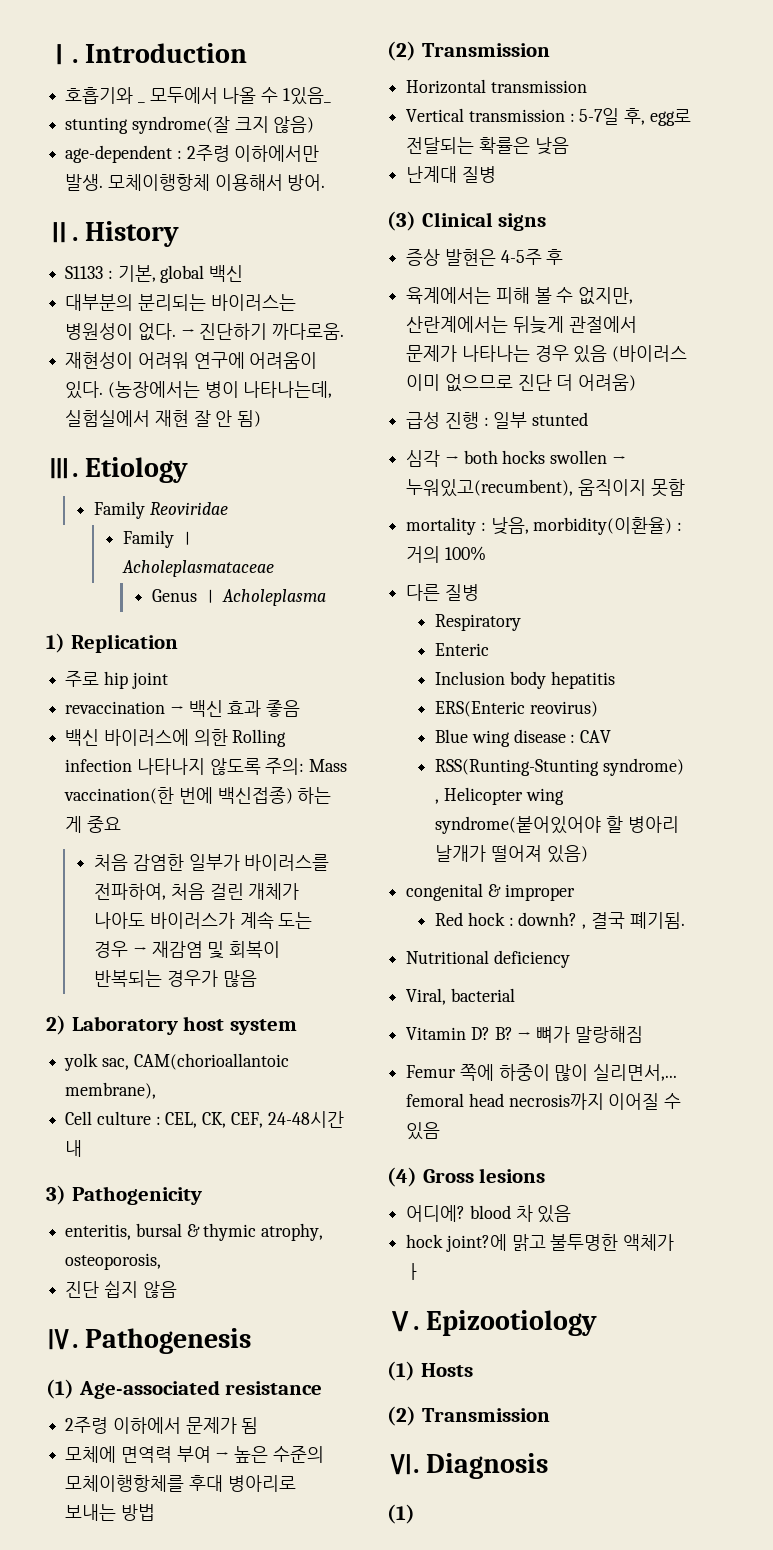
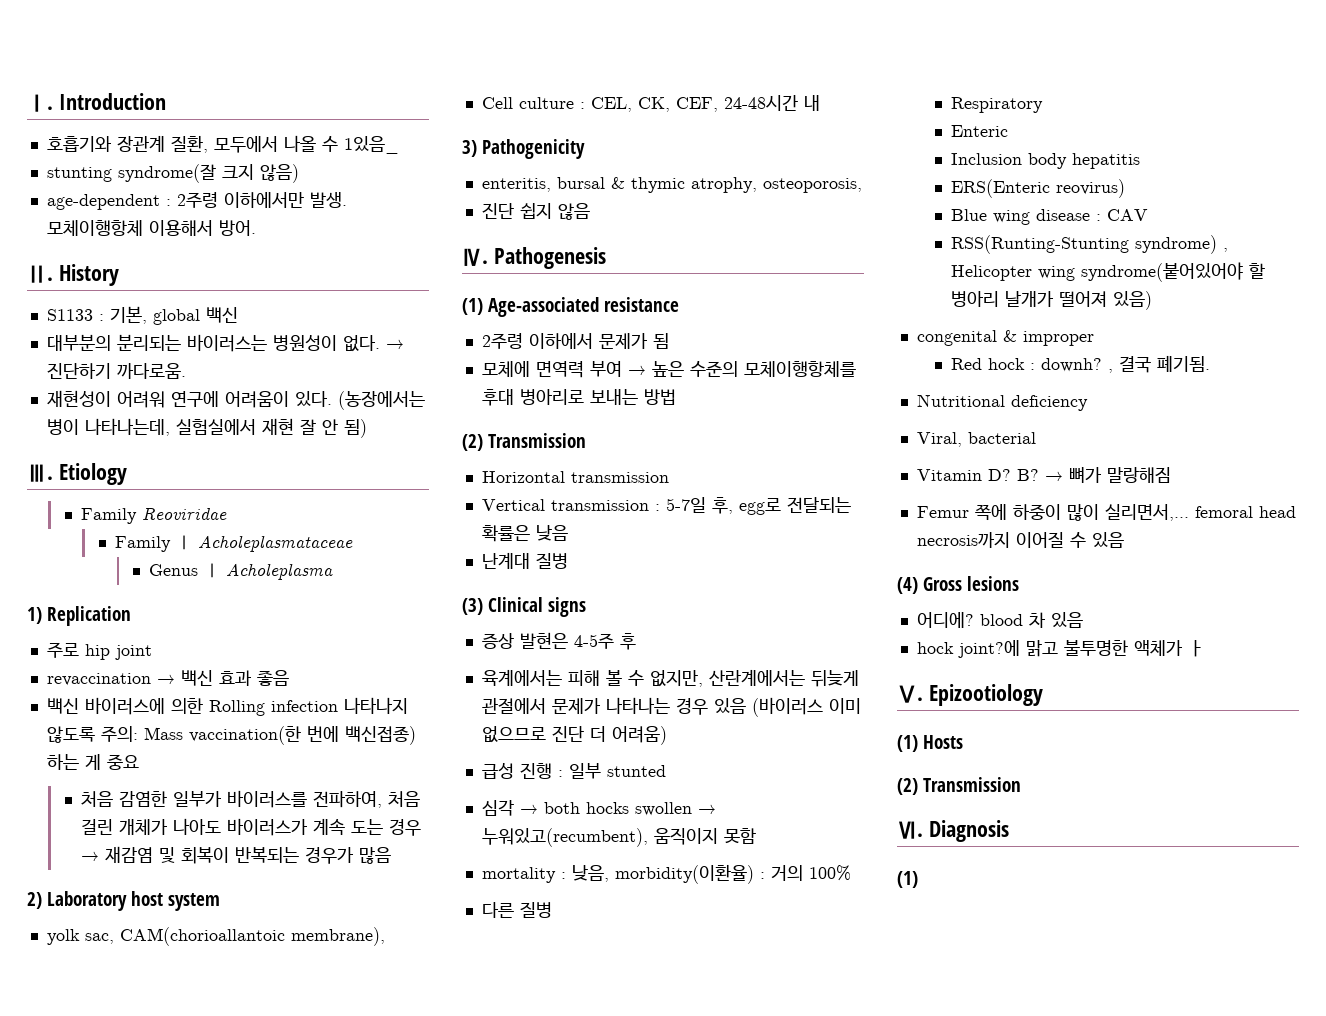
[137,101,145,103] _ -> [116,135,208,153] 장관계 질환,

